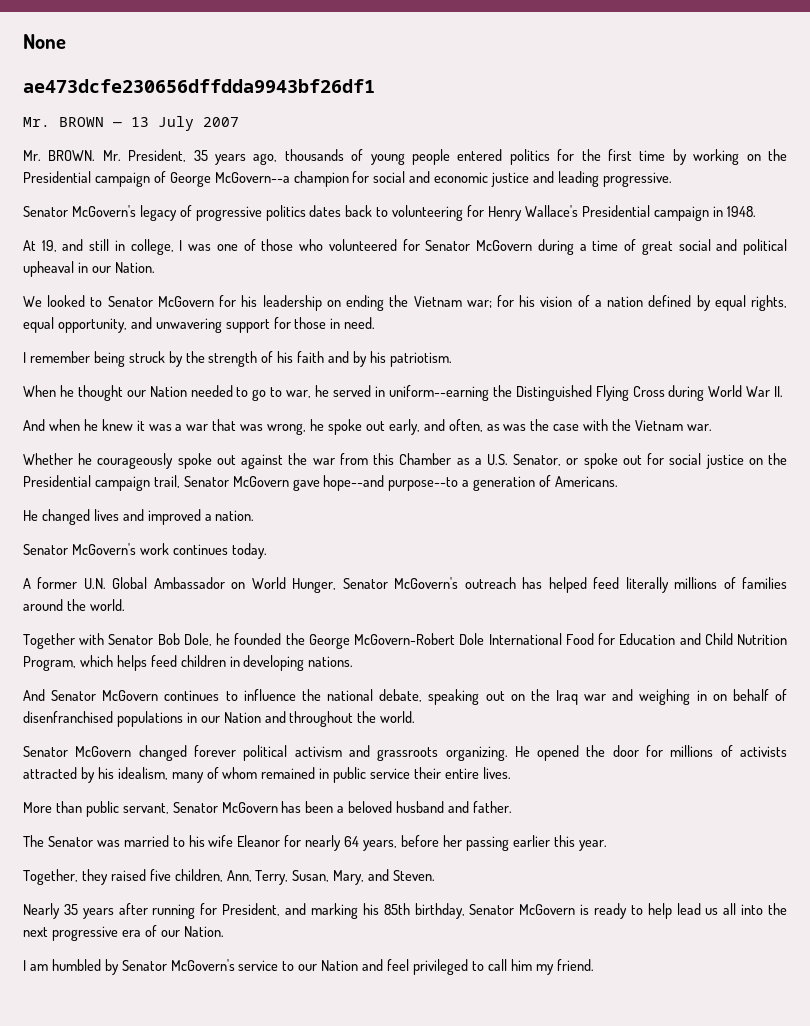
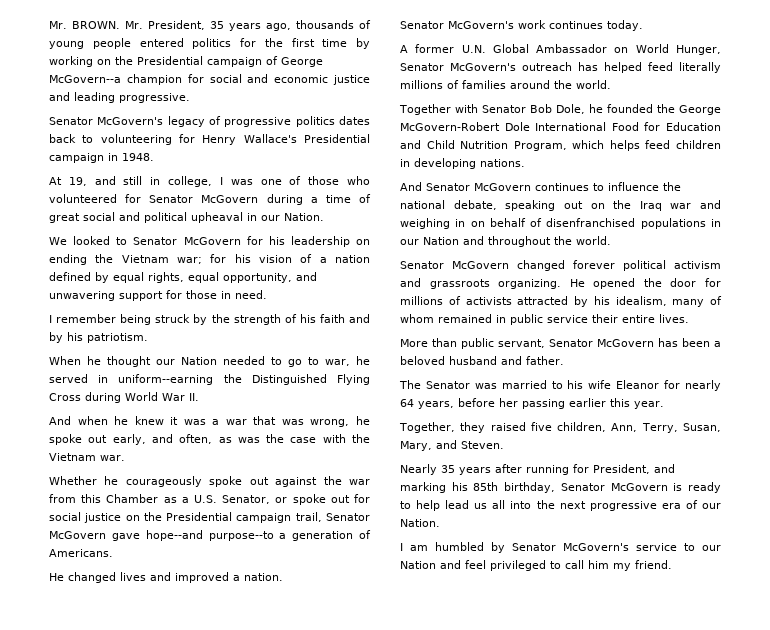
[23,34,66,49] [23,79,375,93] [23,116,239,131] None // ae473dcfe230656dffdda9943bf26df1 // Mr. BROWN — 13 July 2007 // -> (49, 25) none

